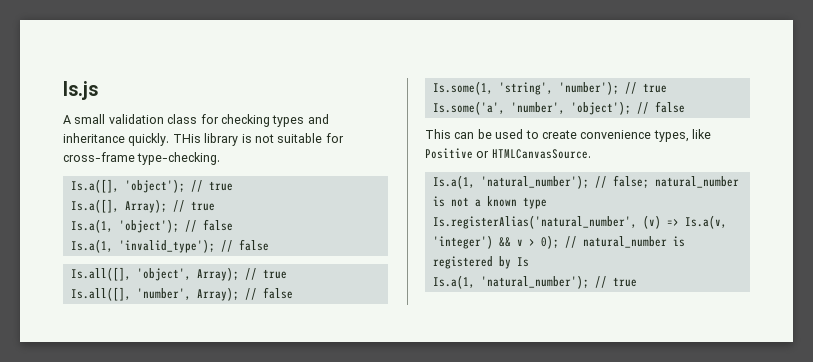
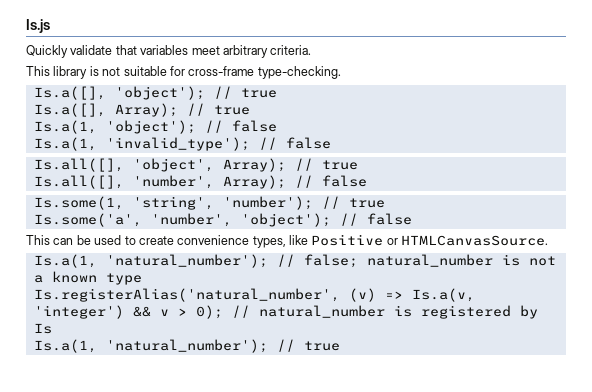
[63,114,329,127] [63,133,201,146] A small validation class for checking types and inheritance quickly. THis -> [26,45,312,58] [26,66,50,76] Quickly validate that variables meet arbitrary criteria. // This

